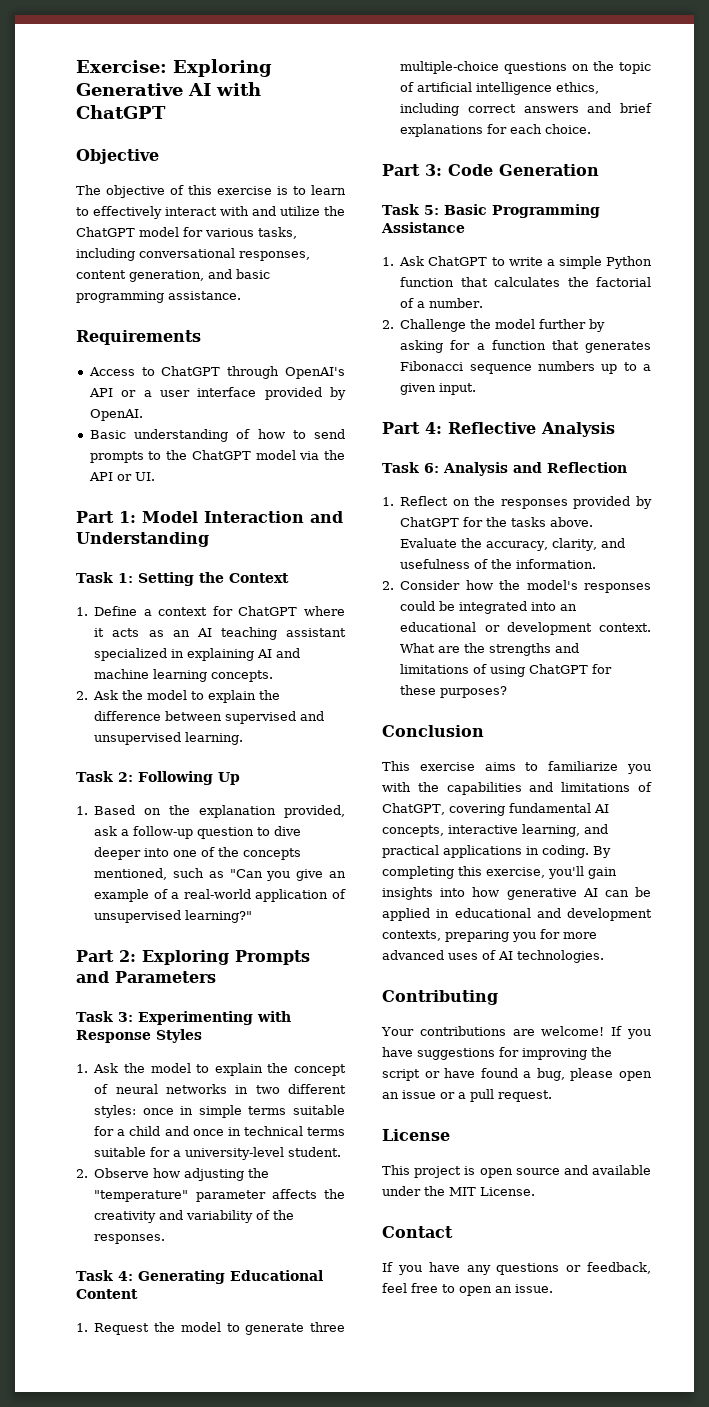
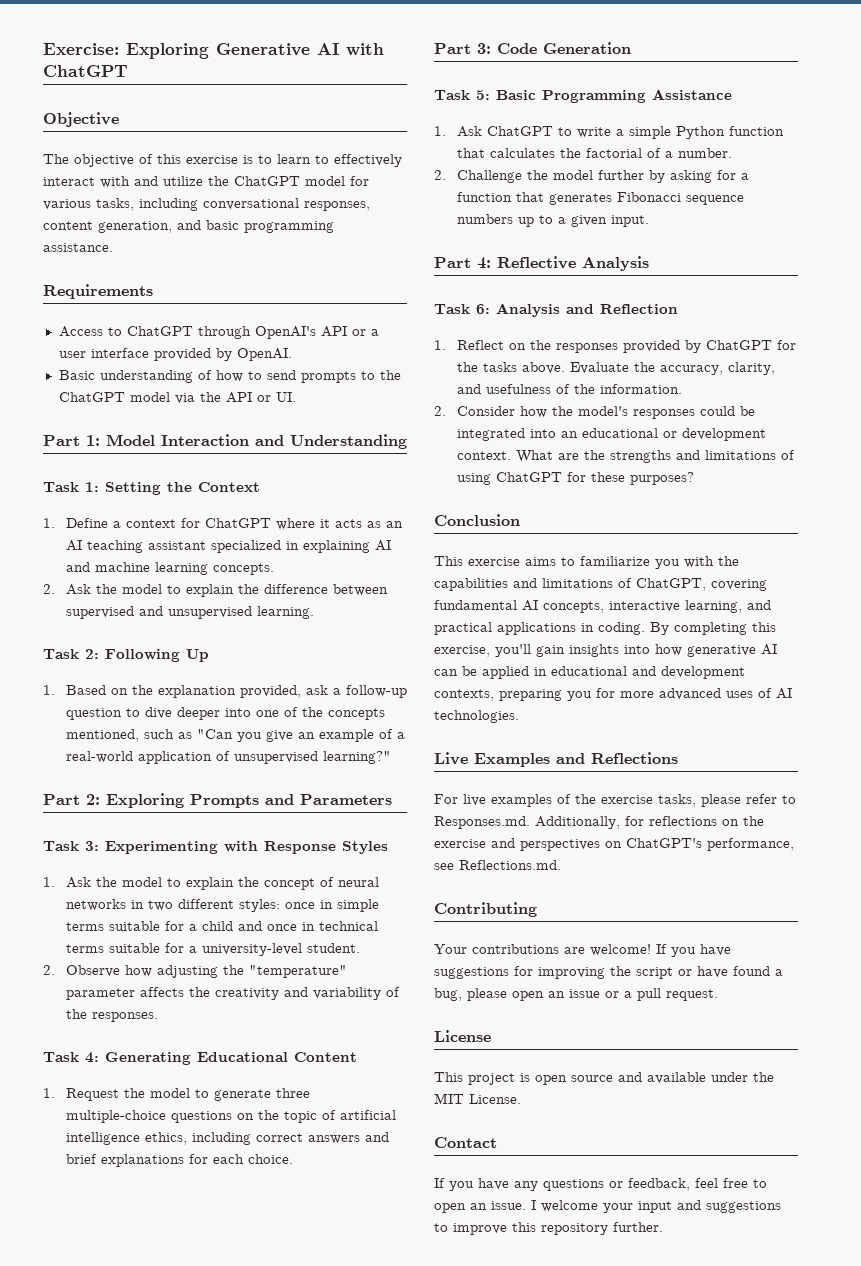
(604, 956) none -> [434,752,678,767] [434,794,796,807] [434,816,764,829] [434,838,794,851] [434,860,561,870] // Live Examples and Reflections // For live examples of the exercise tasks, please refer to Responses.md. Additionally, for reflections on the exercise and perspectives on ChatGPT's performance, see Reflections.md.
(553, 1288) none -> [531,1200,781,1213] [434,1222,663,1235] I welcome your input and suggestions to improve this repository further.

